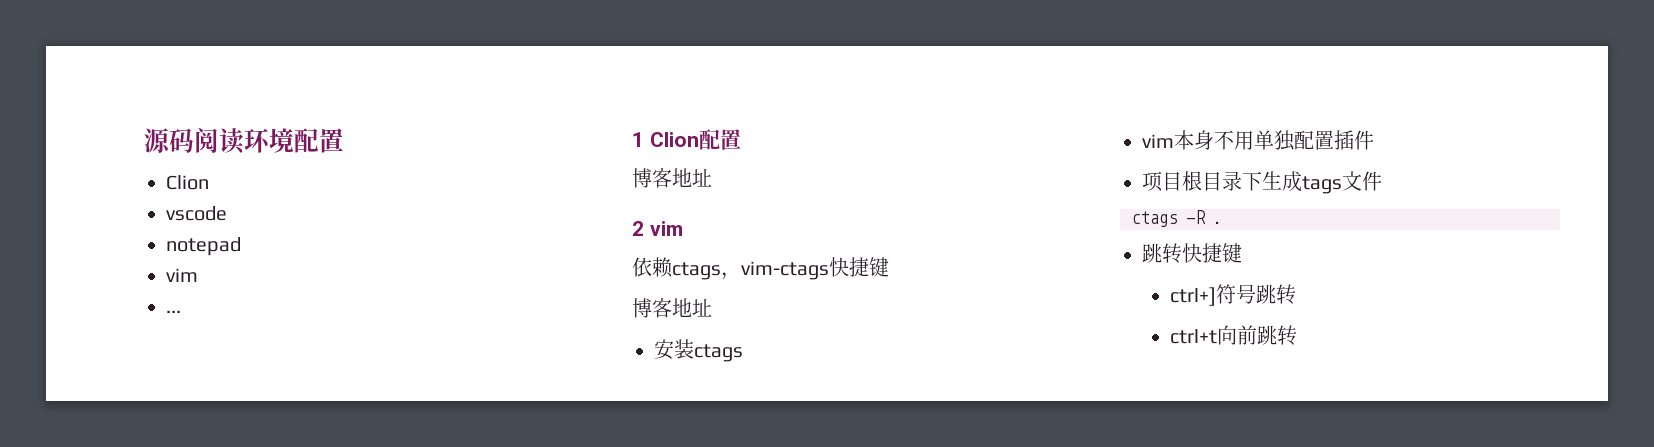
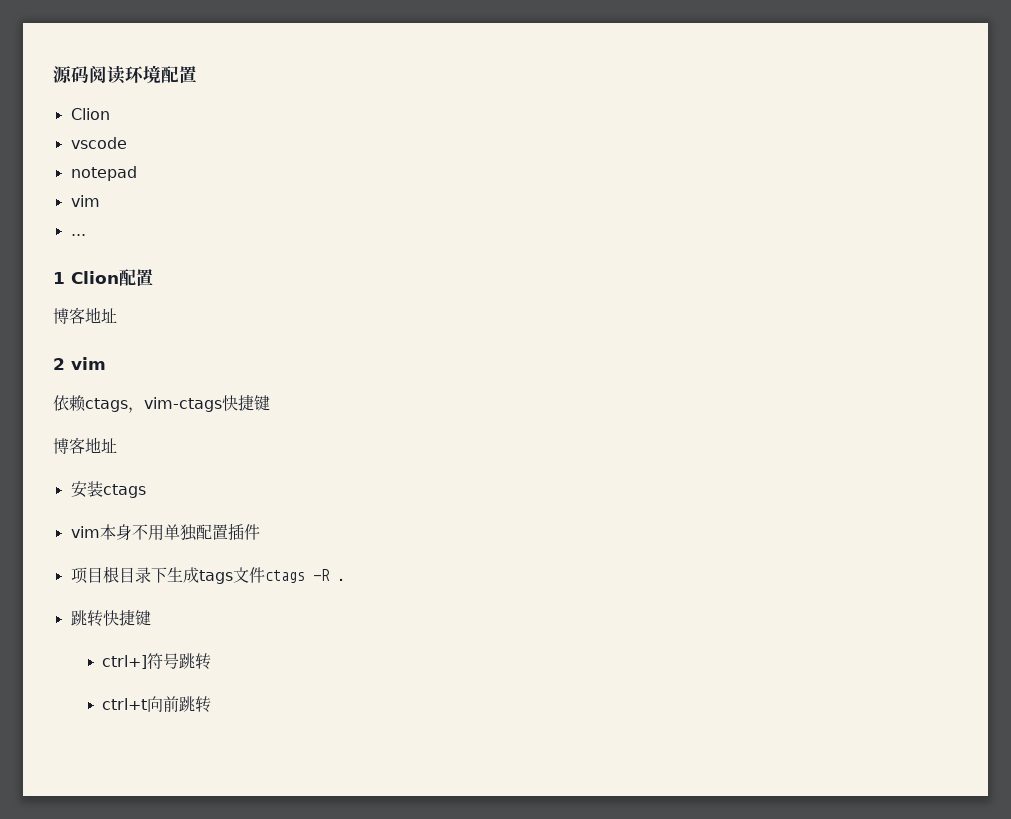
(1382, 181) // -> (265, 575) none

